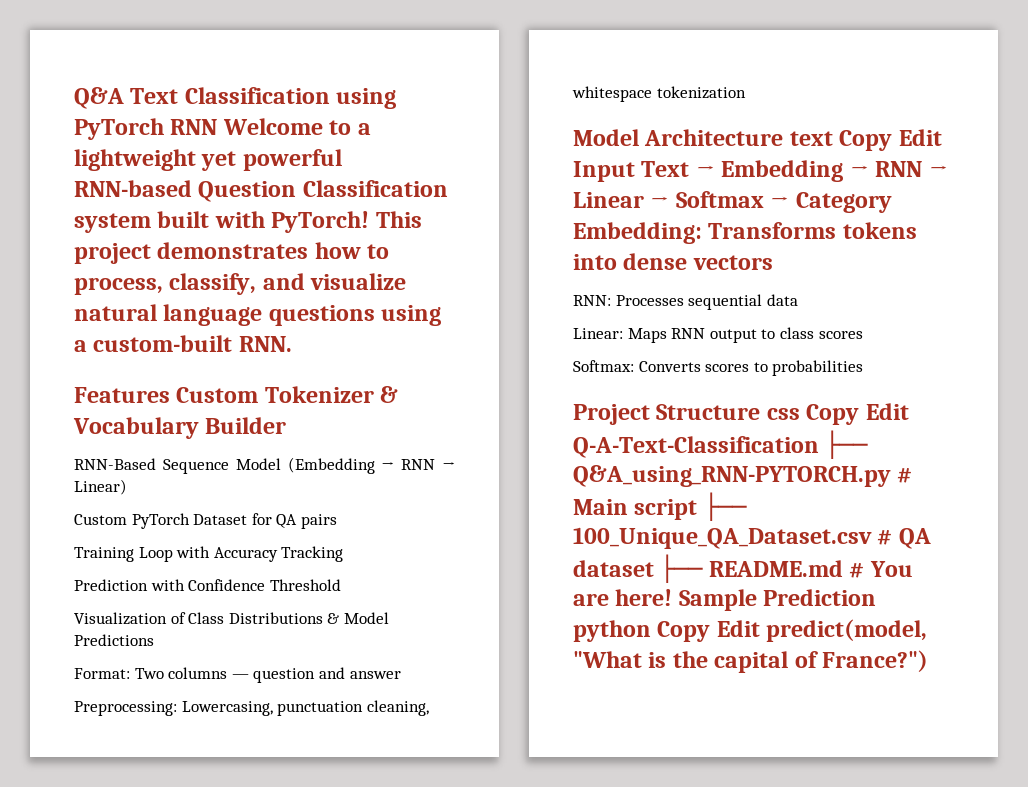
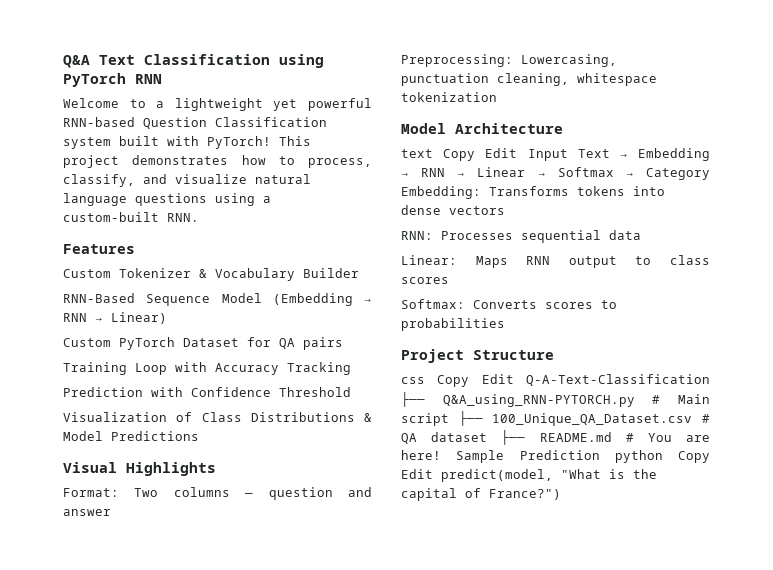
(218, 127) none -> (162, 79) //
(170, 395) none -> (135, 249) //
(154, 640) none -> [63,462,216,476] // Visual Highlights
(784, 137) none -> (563, 128) //
(761, 412) none -> (554, 355) //

